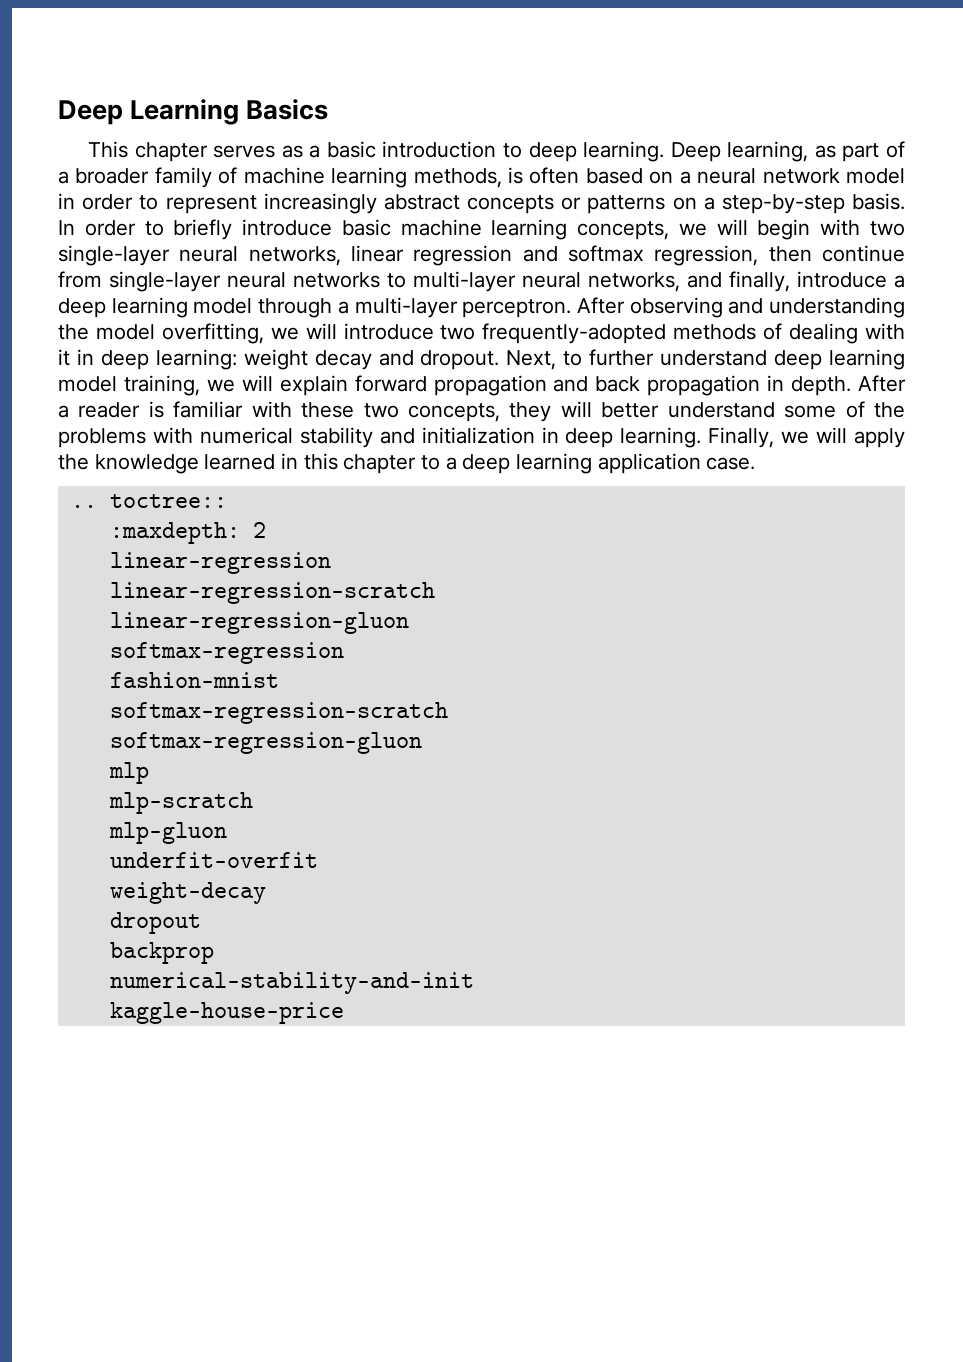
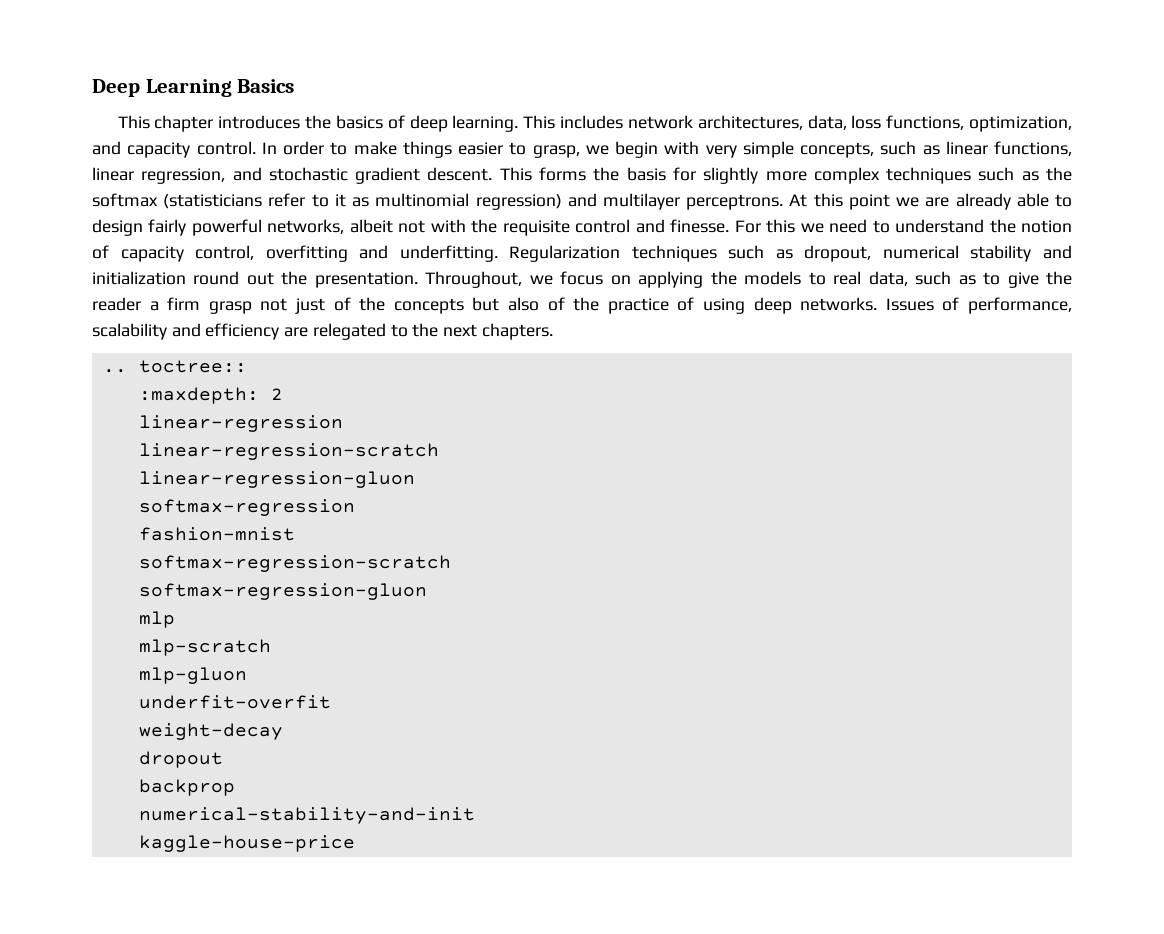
[213,141,905,162] [58,167,906,188] [58,193,905,214] [58,219,905,240] [58,245,906,266] [58,271,905,292] [58,297,906,318] [58,323,905,344] [58,349,905,370] [58,375,906,396] [58,401,906,422] [58,427,905,448] [58,453,756,474] serves as a basic introduction to deep learning. Deep learning, as part of a broader family of machine learning methods, is often based on a neural network model in order to represent increasingly abstract concepts or patterns on a step-by-step basis. In order to briefly introduce basic machine learning concepts, we will begin with two single-layer neural networks, linear regression and softmax regression, then continue from single-layer neural networks to multi-layer neural networks, and finally, introduce a deep learning model through a multi-layer perceptron. After observing and understanding the model overfitting, we will introduce two frequently-adopted methods of dealing with it in deep learning: weight decay and dropout. Next, to further understand deep learning model training, we will explain forward propagation and back propagation in depth. After a reader is familiar with these two concepts, they will better understand some of the problems with numerical stability and initialization in deep learning. Finally, we will apply the knowledge learned in this chapter to a deep learning application case. -> [218,115,1072,132] [92,141,1072,158] [92,167,1072,184] [92,193,1072,210] [92,219,1073,236] [92,245,1072,262] [92,271,1073,288] [92,297,1073,314] [92,323,553,340] introduces the basics of deep learning. This includes network architectures, data, loss functions, optimization, and capacity control. In order to make things easier to grasp, we begin with very simple concepts, such as linear functions, linear regression, and stochastic gradient descent. This forms the basis for slightly more complex techniques such as the softmax (statisticians refer to it as multinomial regression) and multilayer perceptrons. At this point we are already able to design fairly powerful networks, albeit not with the requisite control and finesse. For this we need to understand the notion of capacity control, overfitting and underfitting. Regularization techniques such as dropout, numerical stability and initialization round out the presentation. Throughout, we focus on applying the models to real data, such as to give the reader a firm grasp not just of the concepts but also of the practice of using deep networks. Issues of performance, scalability and efficiency are relegated to the next chapters.

